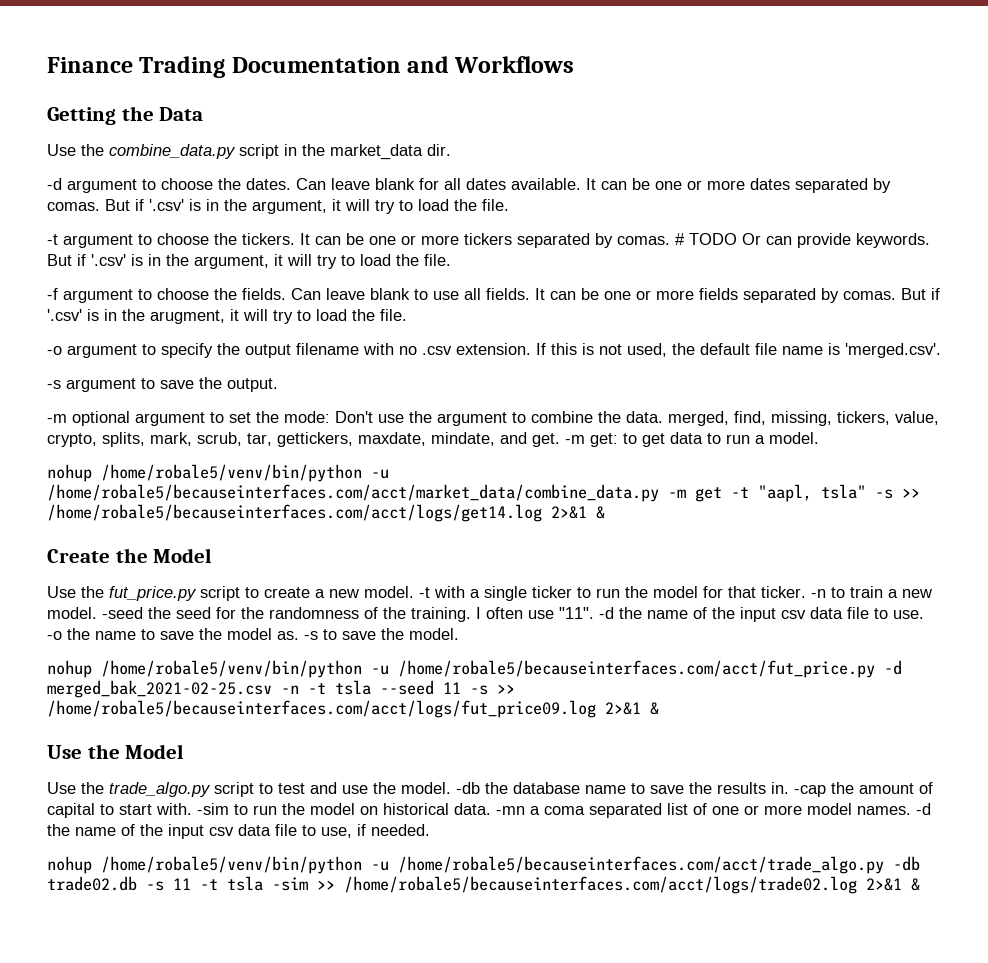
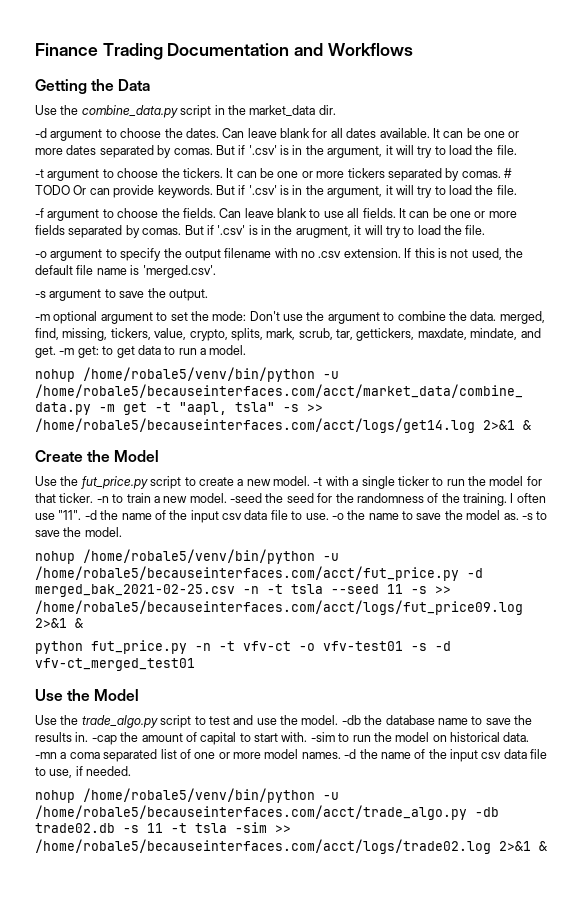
(659, 708) none -> [35,640,451,654] [35,658,195,671] // python fut_price.py -n -t vfv-ct -o vfv-test01 -s -d vfv-ct_merged_test01

